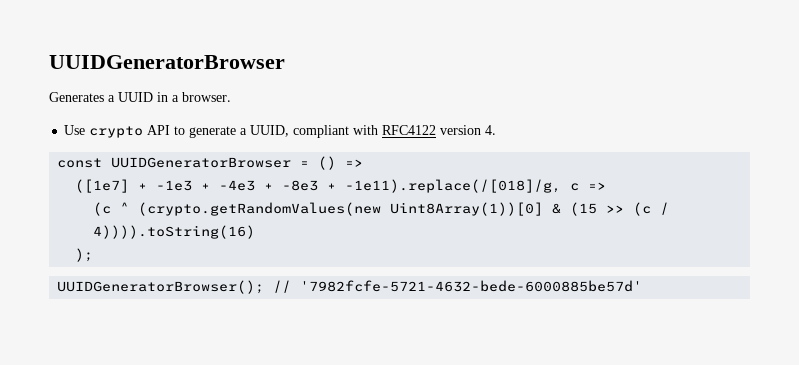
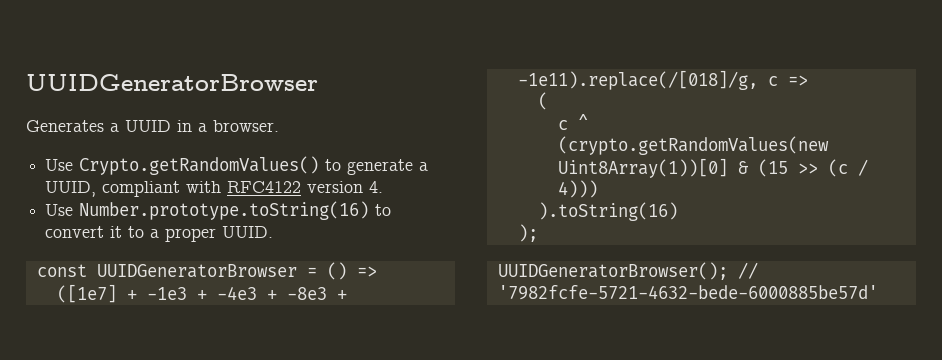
[89,125,171,138] crypto API -> [79,156,320,175] Crypto.getRandomValues()
(497, 130) none -> [45,201,392,220] [45,226,274,242] // Use Number.prototype.toString(16) to convert it to a proper UUID.
[93,202,112,216] (c -> [537,92,548,110] [557,120,568,130] ( // c
(130, 207) none -> (588, 122) //
[93,225,256,239] 4)))).toString(16) -> [557,180,598,198] [537,202,678,221] 4))) // ).toString(16)

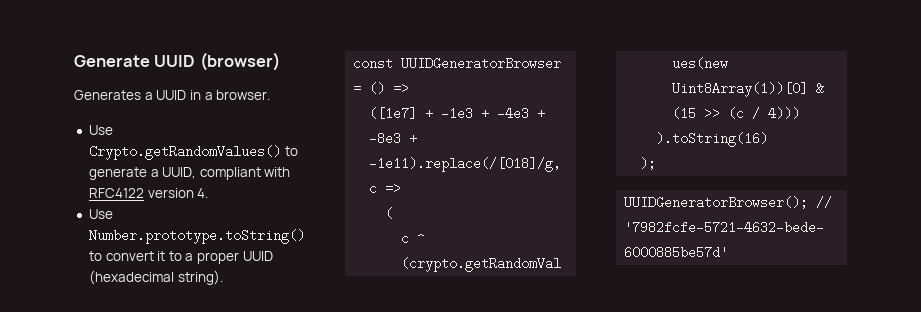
[26,74,318,91] UUIDGeneratorBrowser -> [74,52,280,71] Generate UUID (browser)
[79,201,370,220] Number.prototype.toString(16) -> [88,229,305,244] Number.prototype.toString()
[222,226,274,238] UUID. -> [242,251,273,261] [88,270,223,285] UUID (hexadecimal string).

